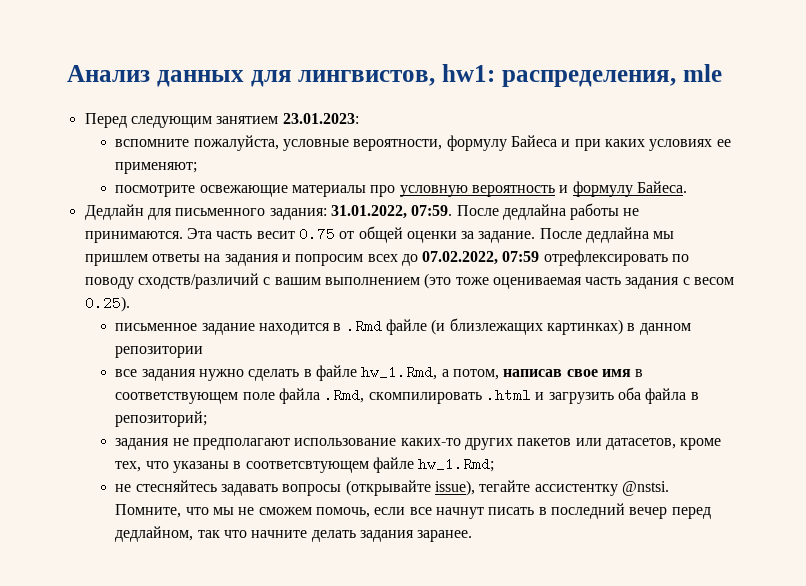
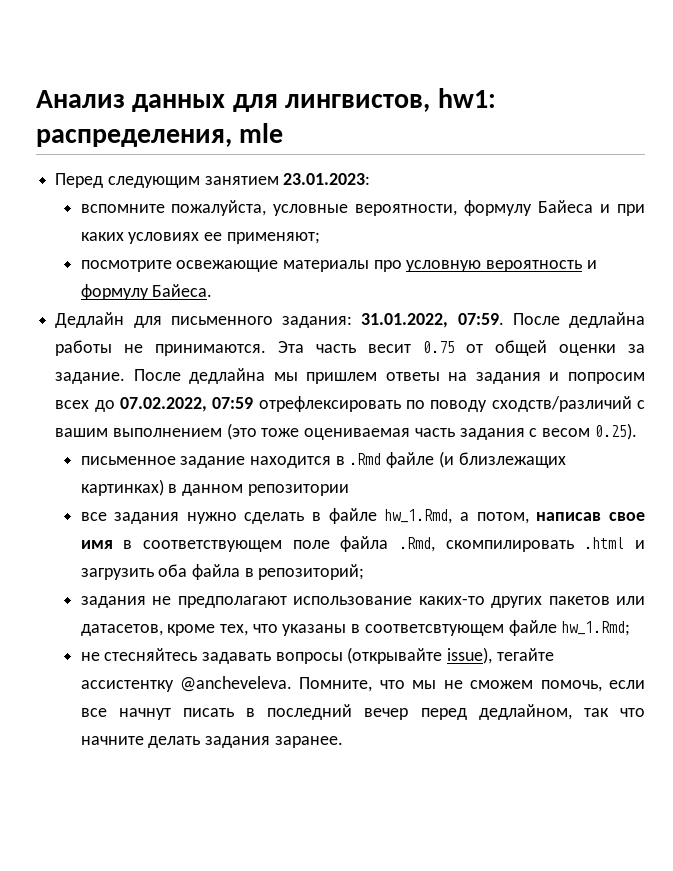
[621,481,669,496] @nstsi. -> [179,676,292,692] @ancheveleva.

